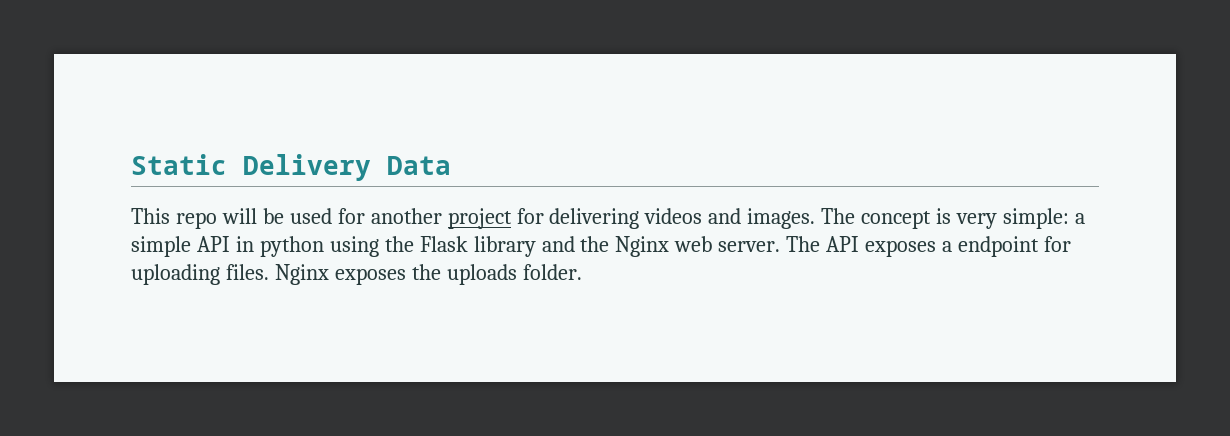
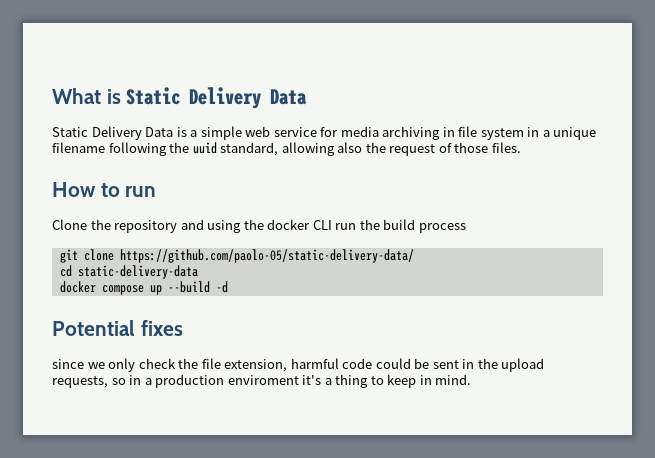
(131, 164) none -> [52,88,121,104] What is
[131,208,1085,229] [131,236,1071,257] [131,264,582,285] This repo will be used for another project for delivering videos and images. The concept is very simple: a simple API in python using the Flask library and the Nginx web server. The API exposes a endpoint for uploading files. Nginx exposes the uploads folder. -> [52,126,597,140] [52,142,521,156] [52,182,157,197] [52,219,466,233] [59,249,414,263] [59,265,198,279] [59,281,228,295] [52,320,183,336] [52,358,545,372] [52,374,472,388] Static Delivery Data is a simple web service for media archiving in file system in a unique filename following the uuid standard, allowing also the request of those files. // How to run // Clone the repository and using the docker CLI run the build process // git clone https://github.com/paolo-05/static-delivery-data/ // cd static-delivery-data // docker compose up --build -d // Potential fixes // since we only check the file extension, harmful code could be sent in the upload requests, so in a production enviroment it's a thing to keep in mind.

